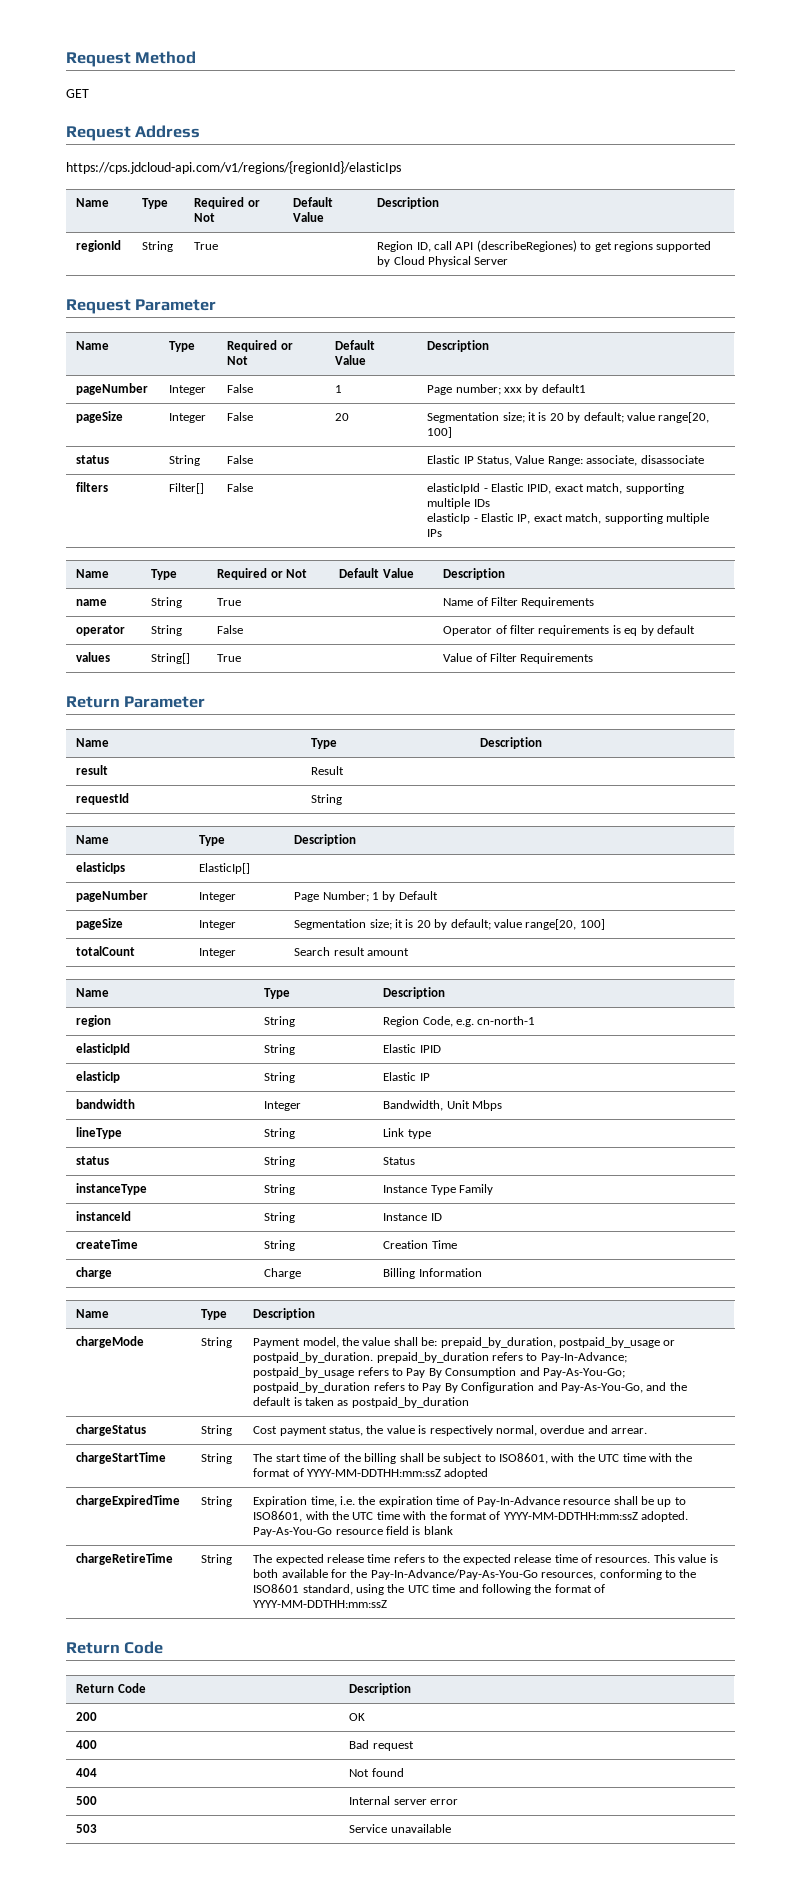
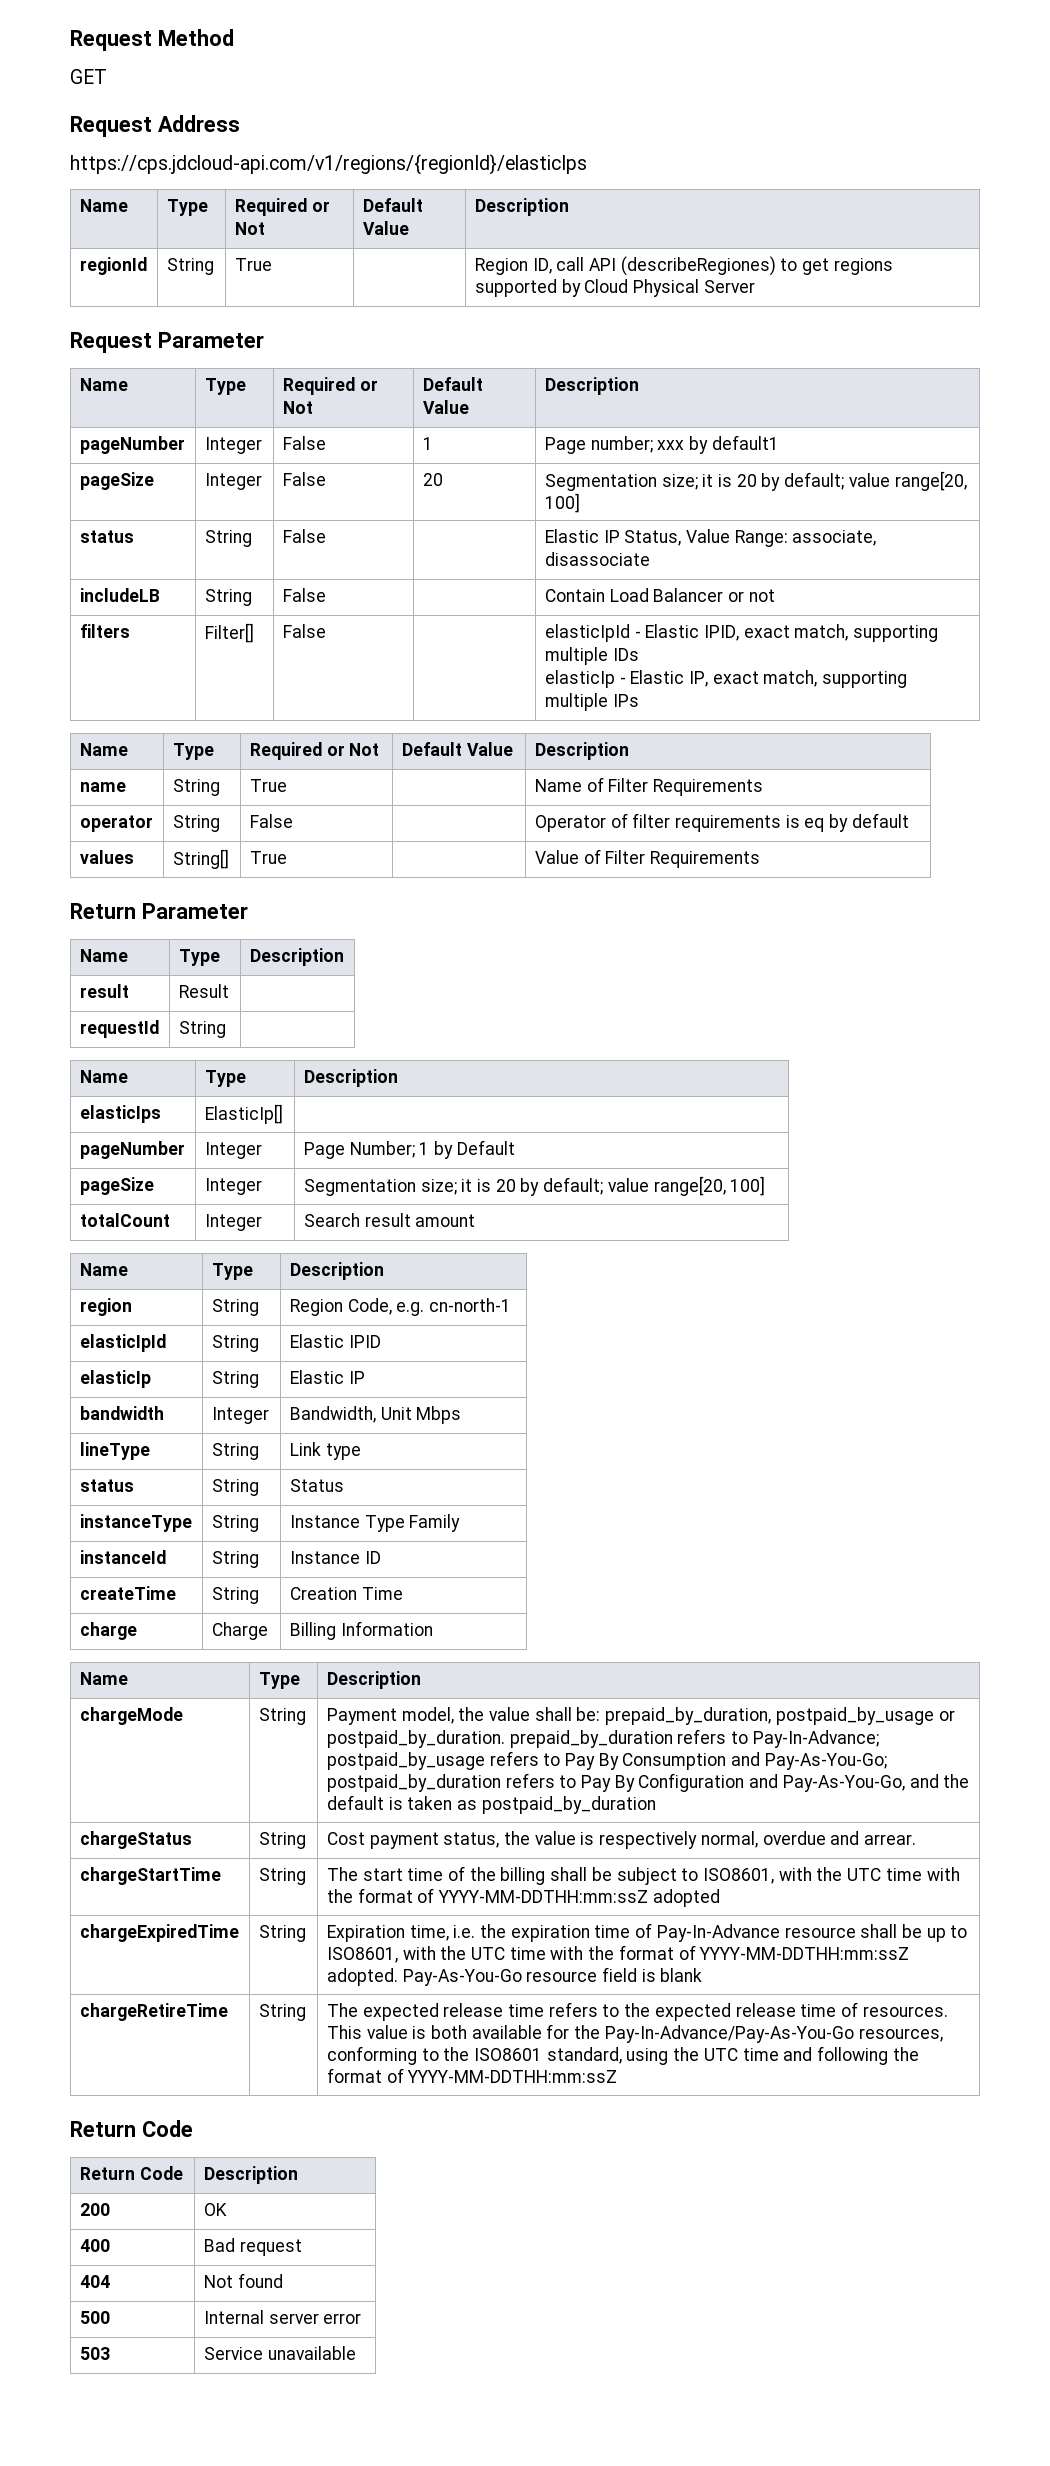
(704, 459) none -> [79,588,160,602] [204,589,252,606] [282,588,326,602] [544,588,775,602] // includeLB | String | False | | Contain Load Balancer or not

